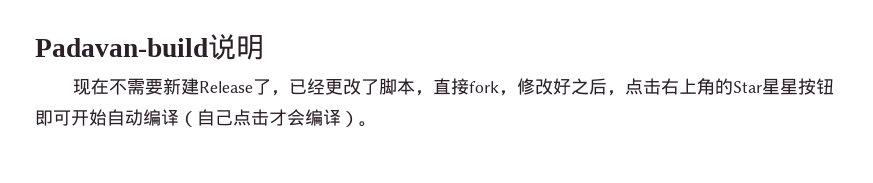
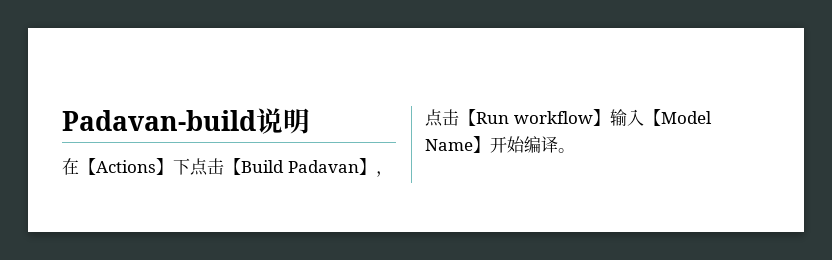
[73,78,835,96] [35,109,359,127] 现在不需要新建Release了，已经更改了脚本，直接fork，修改好之后，点击右上角的Star星星按钮即可开始自动编译（自己点击才会编译） -> [62,158,393,177] [425,109,712,127] [425,136,558,153] 在【Actions】下点击【Build Padavan】，点击【Run workflow】输入【Model Name】开始编译

